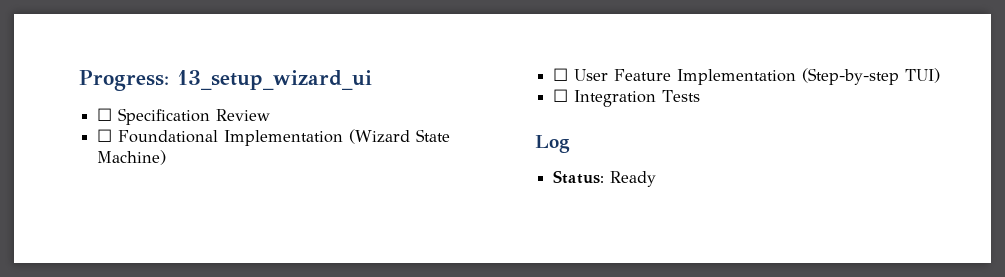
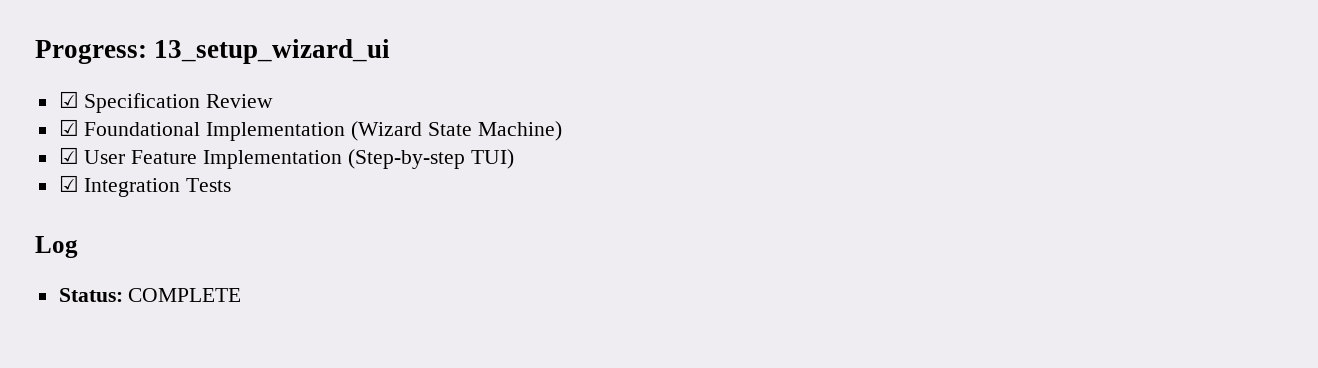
[97,108,113,121] ☐ -> [58,91,79,108] ☑
[97,129,113,142] ☐ -> [58,119,79,136] ☑
[553,68,569,81] ☐ -> [58,147,79,164] ☑
[553,89,569,102] ☐ -> [58,175,79,192] ☑
[610,171,657,187] Ready -> [128,288,242,302] COMPLETE

